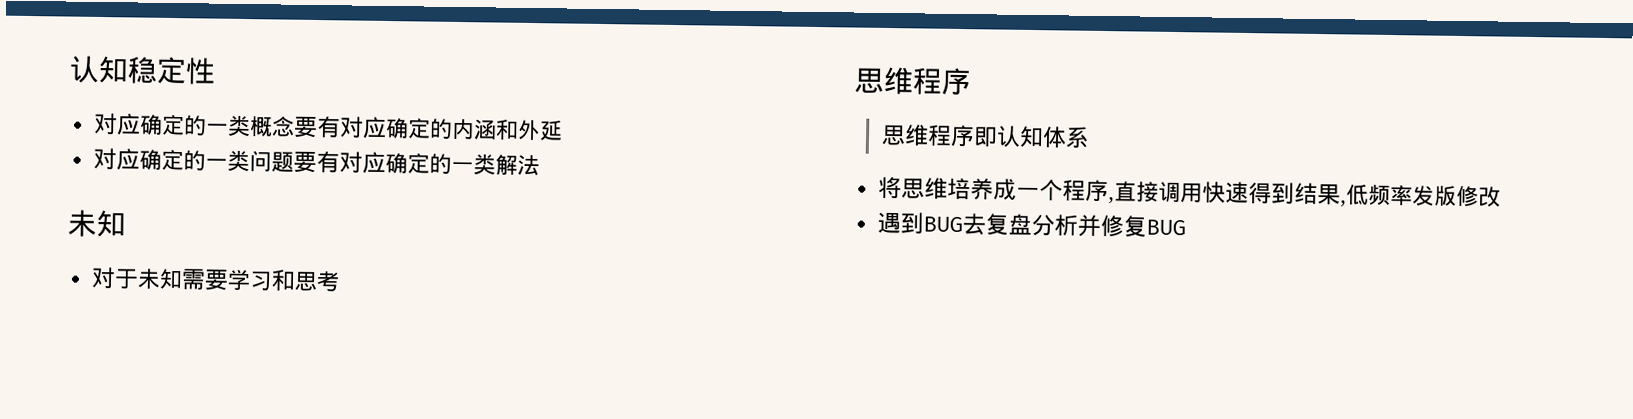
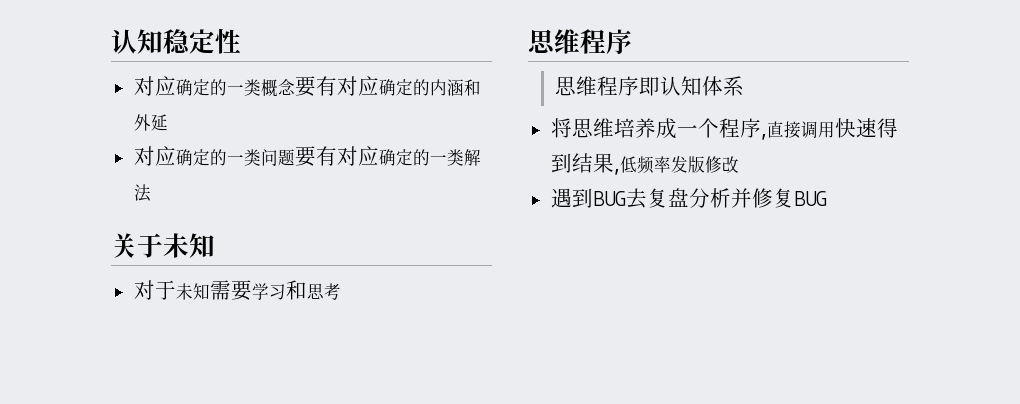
(541, 165) none -> [111,233,163,258] 关于

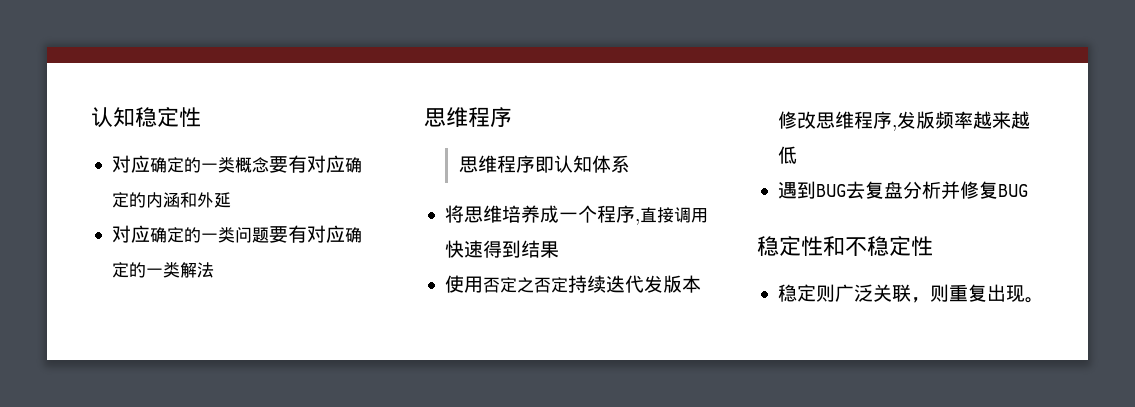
[111,233,215,258] [133,280,341,301] // 关于未知 // 对于未知需要学习和思考 -> (214, 270) none
[613,156,739,175] ,低频率发版修改 -> [444,275,701,293] [777,111,1030,131] [777,146,797,164] // 使用否定之否定持续迭代发版本修改思维程序,发版频率越来越低
(827, 198) none -> [757,236,933,256] [777,284,1044,303] // 稳定性和不稳定性 // 稳定则广泛关联，则重复出现。

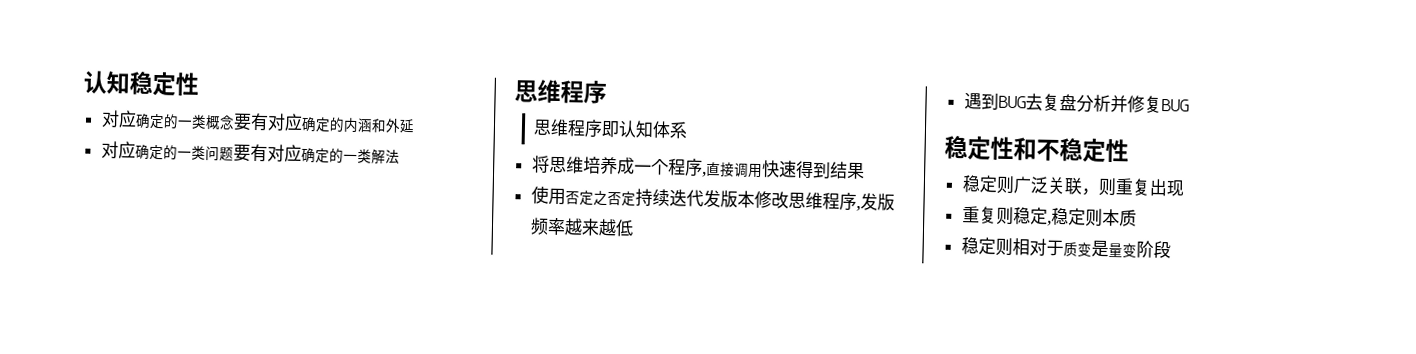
[1024,297,1044,303] 。 -> [961,206,1137,227] [960,237,1171,259] // 重复则稳定,稳定则本质 // 稳定则相对于质变是量变阶段

